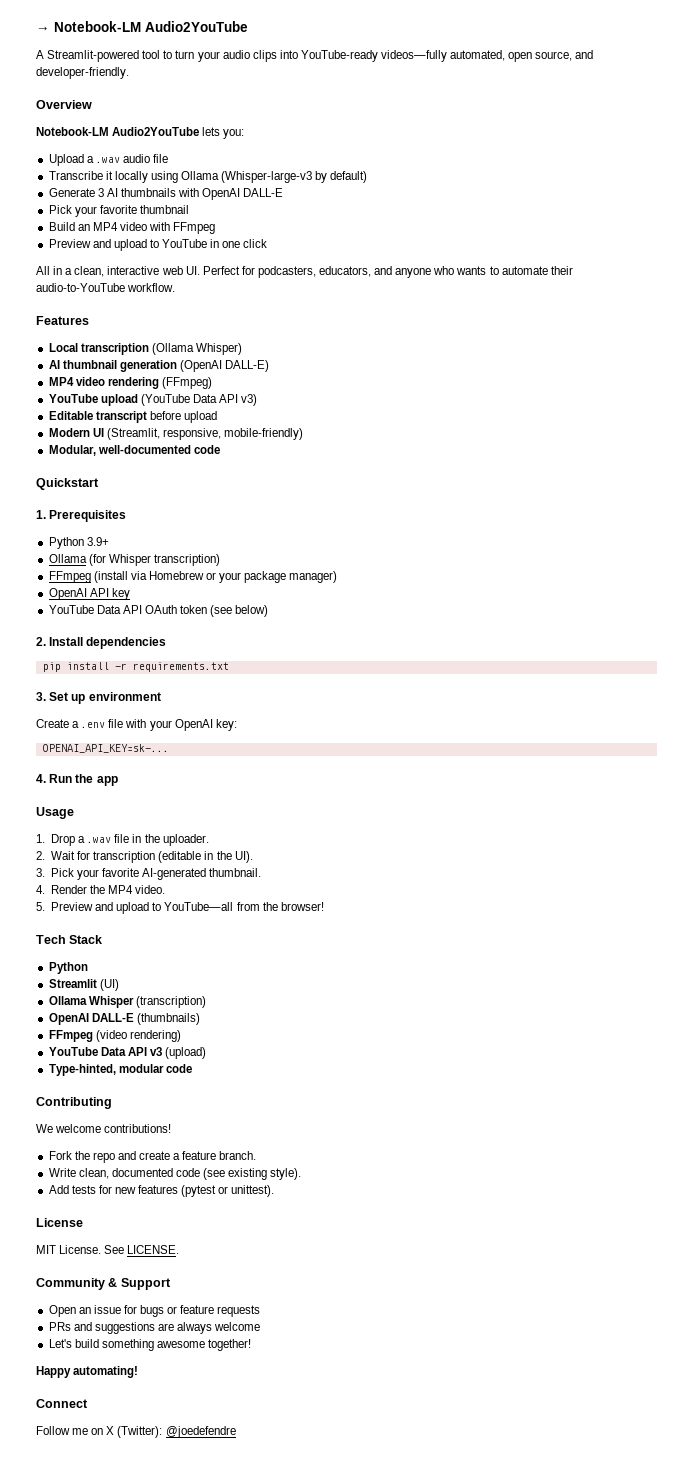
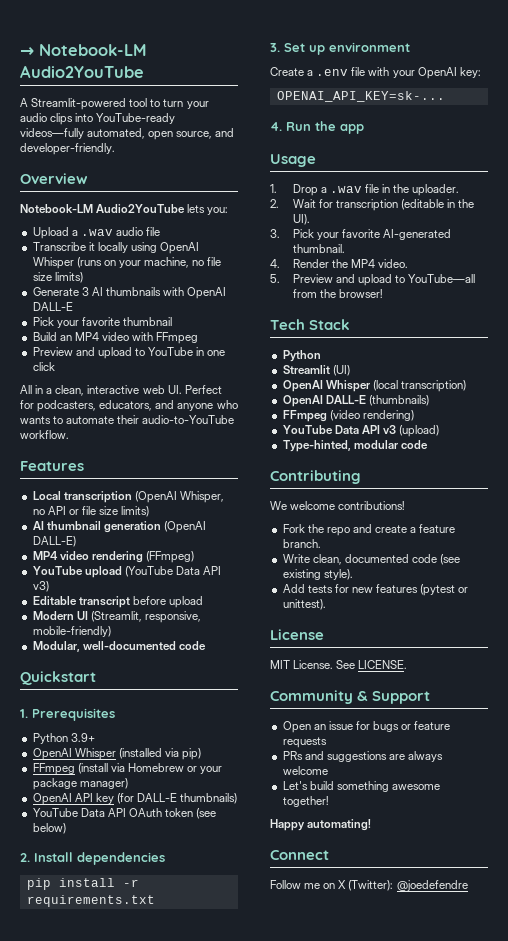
[181,171,368,183] Ollama (Whisper-large-v3 by default) -> [160,242,200,254] [32,257,222,269] [32,272,83,283] OpenAI Whisper (runs on your machine, no file size limits)
[151,343,242,355] (Ollama Whisper) -> [134,491,224,503] [32,506,150,517] (OpenAI Whisper, no API or file size limits)
[48,554,220,566] Ollama (for Whisper transcription) -> [32,748,202,760] OpenAI Whisper (installed via pip)
(130, 594) none -> [116,793,238,804] (for DALL-E thumbnails)
[48,996,206,1008] Ollama Whisper (transcription) -> [282,380,466,392] OpenAI Whisper (local transcription)

